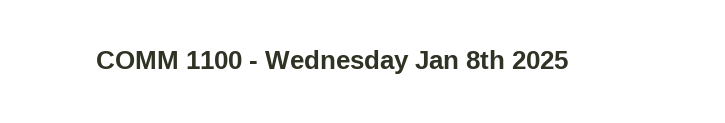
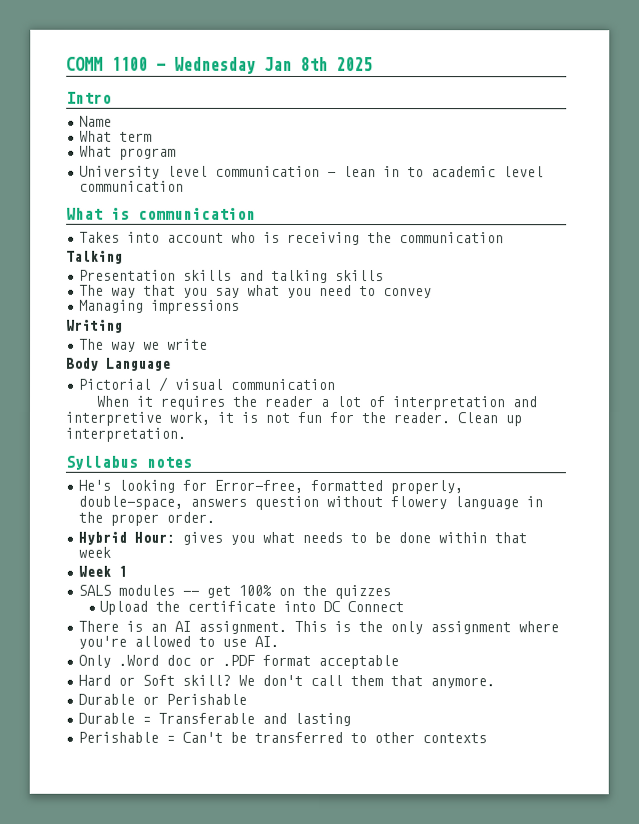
(569, 60) none -> [66,91,112,104] [79,115,113,127] [79,130,153,142] [79,145,177,160] [79,165,545,179] [79,180,185,192] [66,207,256,220] [79,231,505,246] [66,250,123,264] [79,269,385,284] [79,284,433,299] [79,299,241,314] [66,319,123,333] [79,338,209,352] [66,357,171,371] [79,376,337,392] [96,395,538,411] [65,411,522,427] [65,427,186,442] [65,455,192,470] [78,479,464,495] [78,495,544,511] [78,511,216,526] [78,531,528,545] [78,546,112,558] [78,565,128,577] [78,584,392,600] [99,600,405,615] [78,620,560,635] [78,635,280,649] [78,654,400,670] [78,674,496,689] [78,693,248,705] [78,712,352,727] [78,731,488,744] // Intro // Name // What term // What program // University level communication - lean in to academic level communication // What is communication // Takes into account who is receiving the communication // Talking // Presentation skills and talking skills // The way that you say what you need to convey // Managing impressions // Writing // The way we write // Body Language // Pictorial / visual communication // When it requires the reader a lot of interpretation and interpretive work, it is not fun for the reader. Clean up interpretation. // Syllabus notes // He's looking for Error-free, formatted properly, double-space, answers question without flowery language in the proper order. // Hybrid Hour: gives you what needs to be done within that week // Week 1 // SALS modules -- get 100% on the quizzes // Upload the certificate into DC Connect // There is an AI assignment. This is the only assignment where you're allowed to use AI. // Only .Word doc or .PDF format acceptable // Hard or Soft skill? We don't call them that anymore. // Durable or Perishable // Durable = Transferable and lasting // Perishable = Can't be transferred to other contexts

